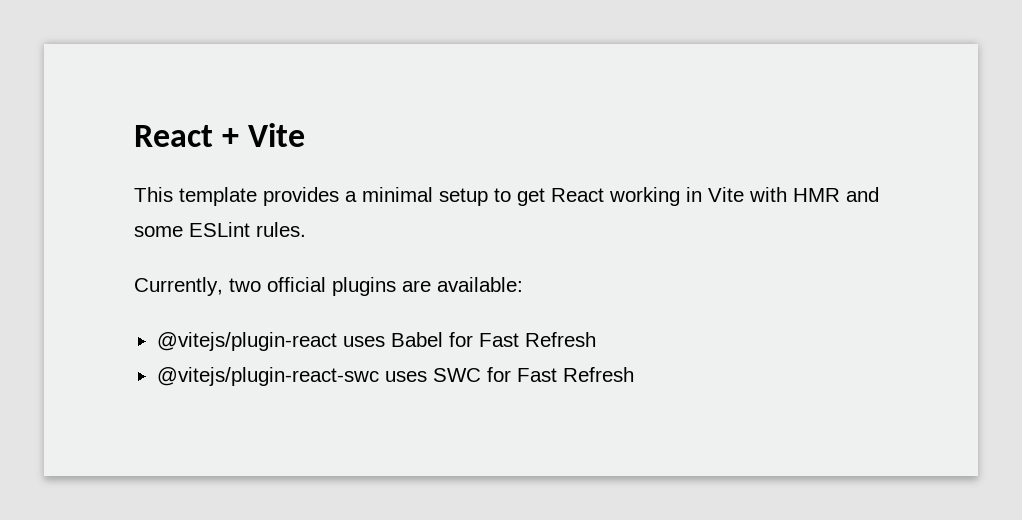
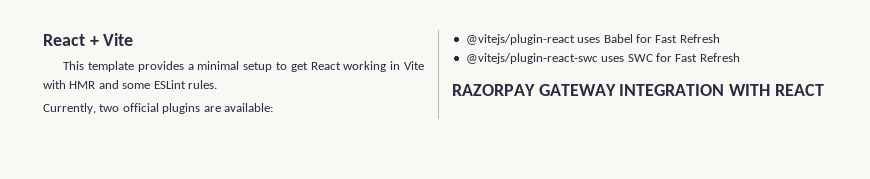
(634, 374) none -> [452,84,824,96] // RAZORPAY GATEWAY INTEGRATION WITH REACT

